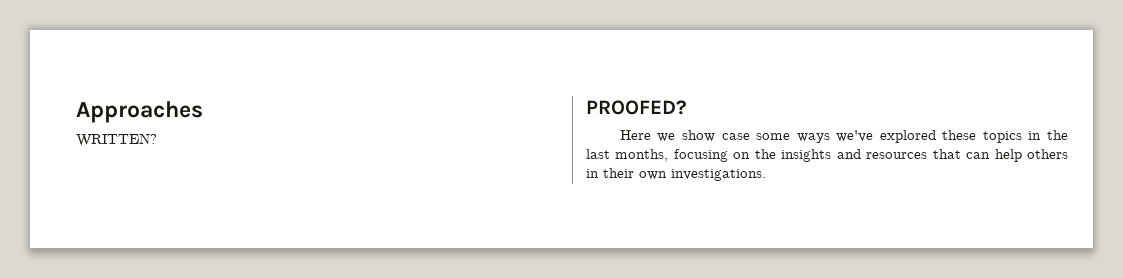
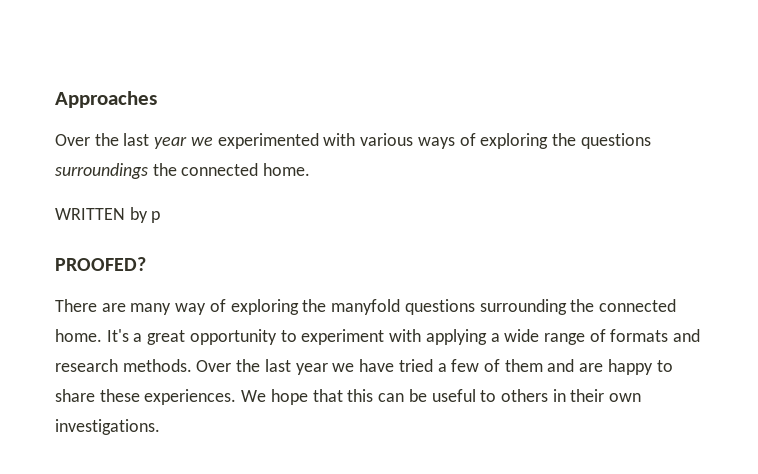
[76,133,157,147] [586,100,687,115] [619,130,1068,143] [586,149,1022,162] WRITTEN? // PROOFED? // Here we show case some ways we've explored these topics in the last months, focusing on the insights and resources that can help -> [55,133,651,149] [55,163,311,179] [55,207,161,223] [55,257,146,271] [55,299,676,315] [55,329,701,345] [55,359,673,375] [55,389,497,405] Over the last year we experimented with various ways of exploring the questions surroundings the connected home. // WRITTEN by p // PROOFED? // There are many way of exploring the manyfold questions surrounding the connected home. It's a great opportunity to experiment with applying a wide range of formats and research methods. Over the last year we have tried a few of them and are happy to share these experiences. We hope that this can be useful to

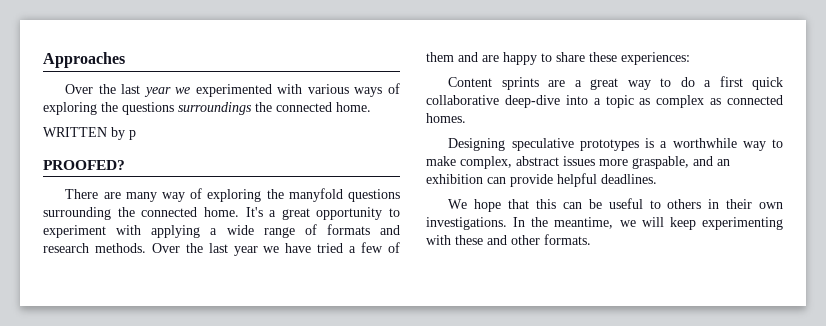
[144,389,237,405] experiences. -> [621,52,690,65] [448,76,783,90] [426,95,783,108] [426,113,466,123] [448,138,783,151] [426,156,730,169] [426,173,657,187] experiences: // Content sprints are a great way to do a first quick collaborative deep-dive into a topic as complex as connected homes. // Designing speculative prototypes is a worthwhile way to make complex, abstract issues more graspable, and an exhibition can provide helpful deadlines. //
(160, 427) none -> [513,217,783,230] [426,234,591,245] In the meantime, we will keep experimenting with these and other formats.

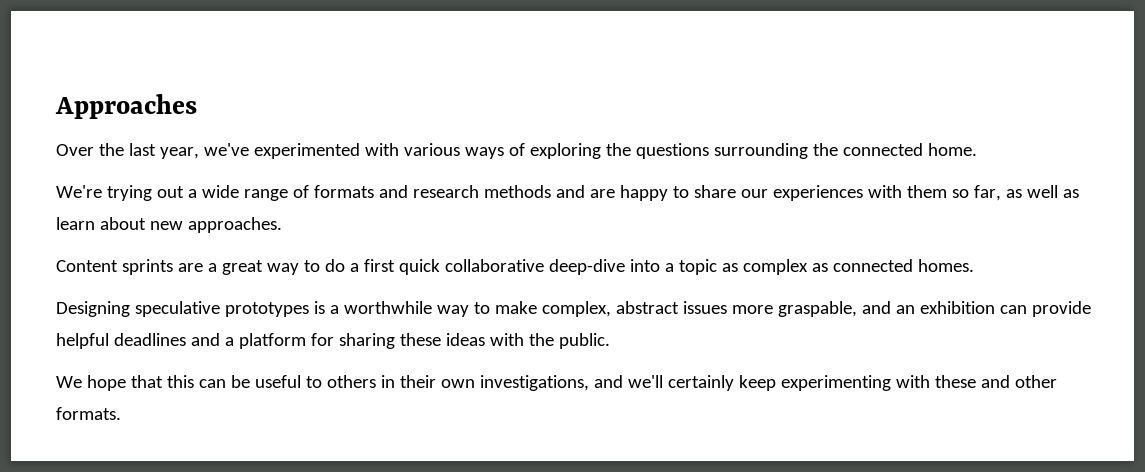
[143,87,191,97] year we -> [159,143,249,159] year, we've
[178,102,252,115] surroundings -> [713,143,808,159] surrounding
[43,127,136,140] [43,160,125,170] [65,188,400,202] [43,207,400,220] [43,225,201,238] WRITTEN by p // PROOFED? // There are many way of exploring the manyfold questions surrounding the connected home. It's a great opportunity to experiment with applying -> [56,185,184,201] We're trying out
[94,242,401,256] [426,52,454,62] methods. Over the last year we have tried a few of them -> [483,185,551,198] methods
[589,52,690,65] these experiences: -> [740,185,1079,201] [56,217,282,233] our experiences with them so far, as well as learn about new approaches.
[601,174,657,184] deadlines. -> [113,333,610,349] deadlines and a platform for sharing these ideas with the public.
[426,217,664,230] investigations. In the meantime, we will -> [479,375,734,391] investigations, and we'll certainly

